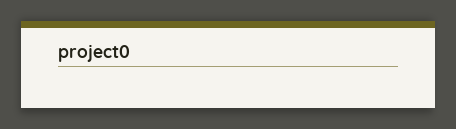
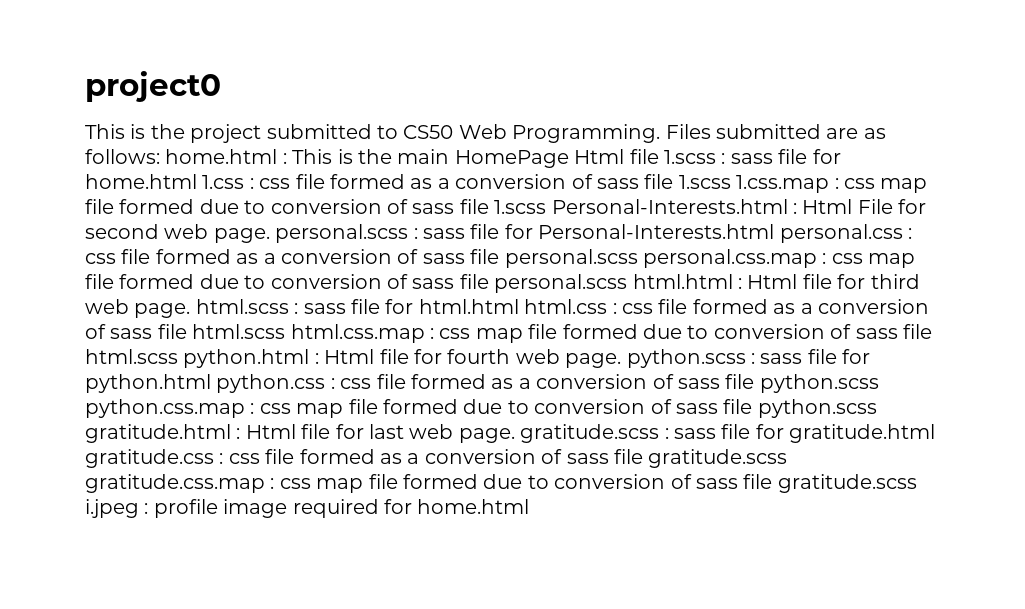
(130, 53) none -> [85,124,886,143] [85,149,841,168] [85,174,928,193] [85,199,927,214] [85,224,912,243] [85,249,916,268] [85,274,920,293] [85,299,929,318] [85,324,932,343] [85,349,871,368] [85,374,879,393] [85,399,877,418] [85,424,936,443] [85,449,788,468] [85,474,917,493] [85,499,530,518] // This is the project submitted to CS50 Web Programming. Files submitted are as follows: home.html : This is the main HomePage Html file 1.scss : sass file for home.html 1.css : css file formed as a conversion of sass file 1.scss 1.css.map : css map file formed due to conversion of sass file 1.scss Personal-Interests.html : Html File for second web page. personal.scss : sass file for Personal-Interests.html personal.css : css file formed as a conversion of sass file personal.scss personal.css.map : css map file formed due to conversion of sass file personal.scss html.html : Html file for third web page. html.scss : sass file for html.html html.css : css file formed as a conversion of sass file html.scss html.css.map : css map file formed due to conversion of sass file html.scss python.html : Html file for fourth web page. python.scss : sass file for python.html python.css : css file formed as a conversion of sass file python.scss python.css.map : css map file formed due to conversion of sass file python.scss gratitude.html : Html file for last web page. gratitude.scss : sass file for gratitude.html gratitude.css : css file formed as a conversion of sass file gratitude.scss gratitude.css.map : css map file formed due to conversion of sass file gratitude.scss i.jpeg : profile image required for home.html

